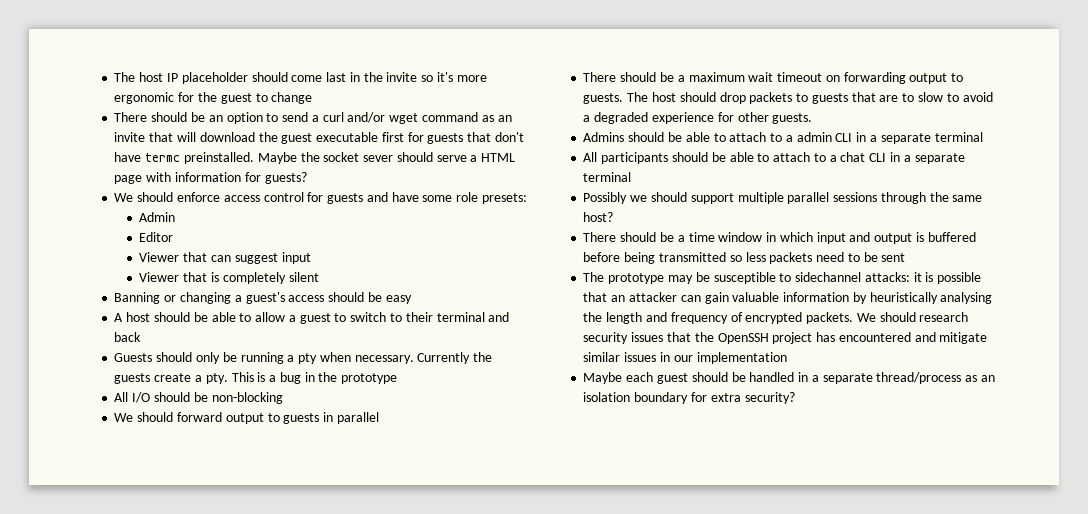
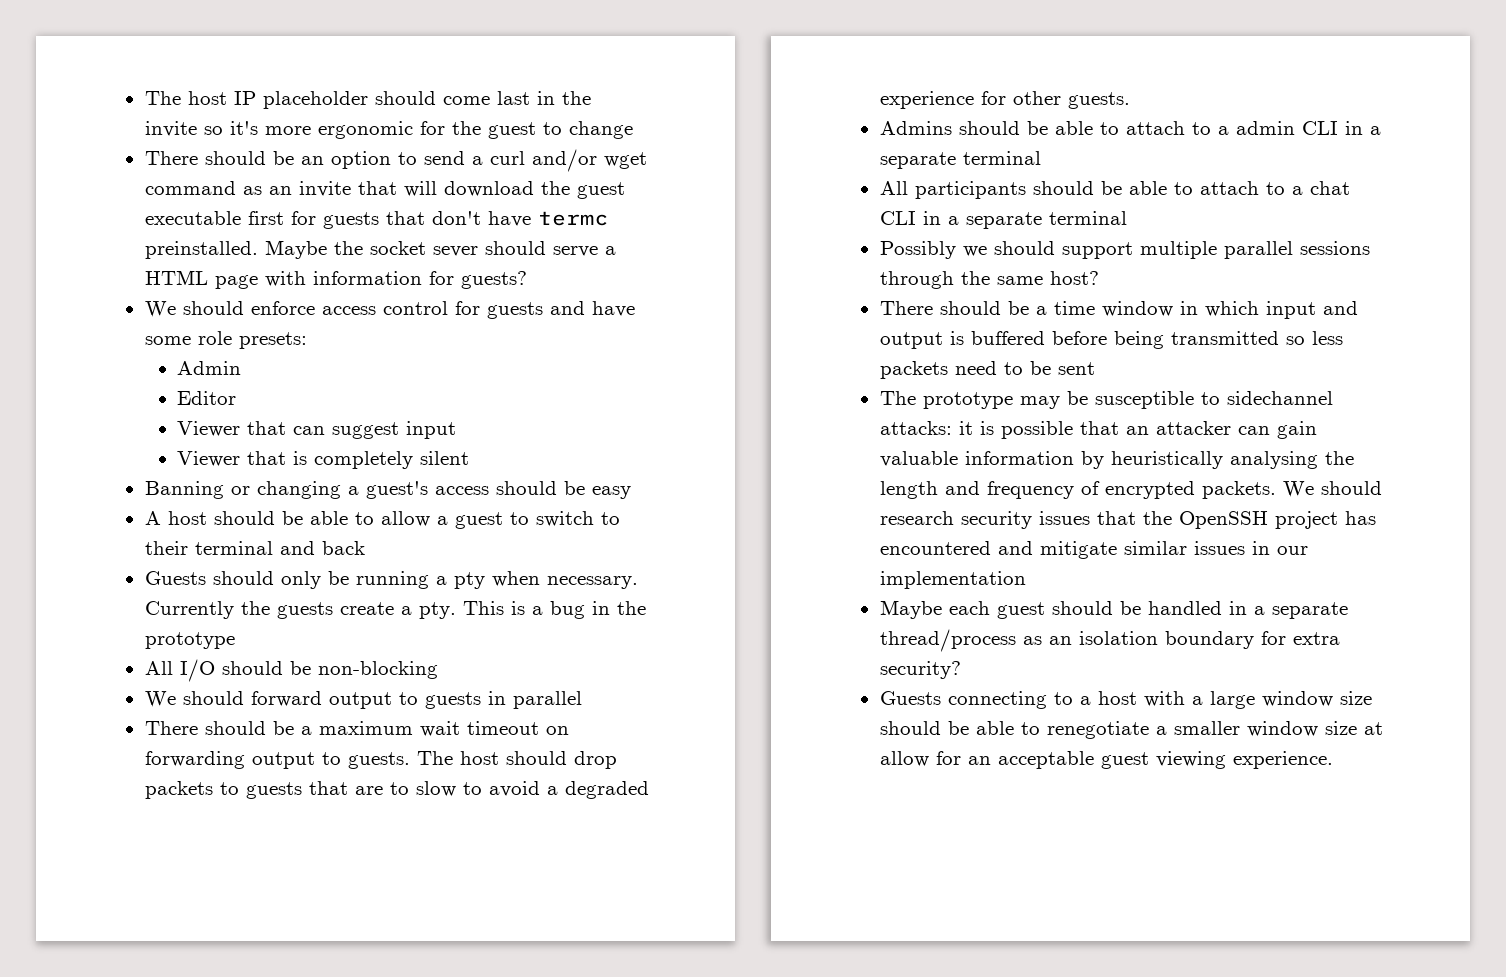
(795, 398) none -> [879,691,1372,709] [879,721,1383,739] [879,751,1333,769] // Guests connecting to a host with a large window size should be able to renegotiate a smaller window size at allow for an acceptable guest viewing experience.

